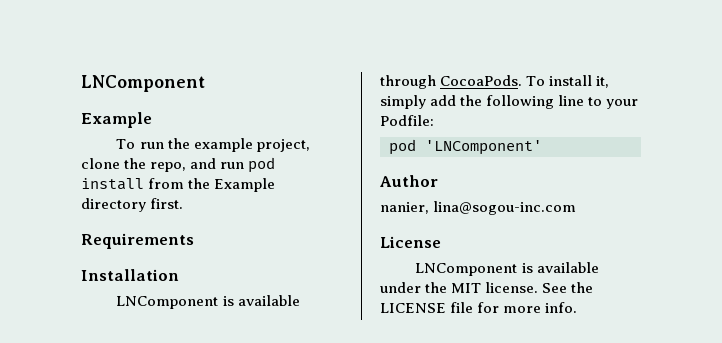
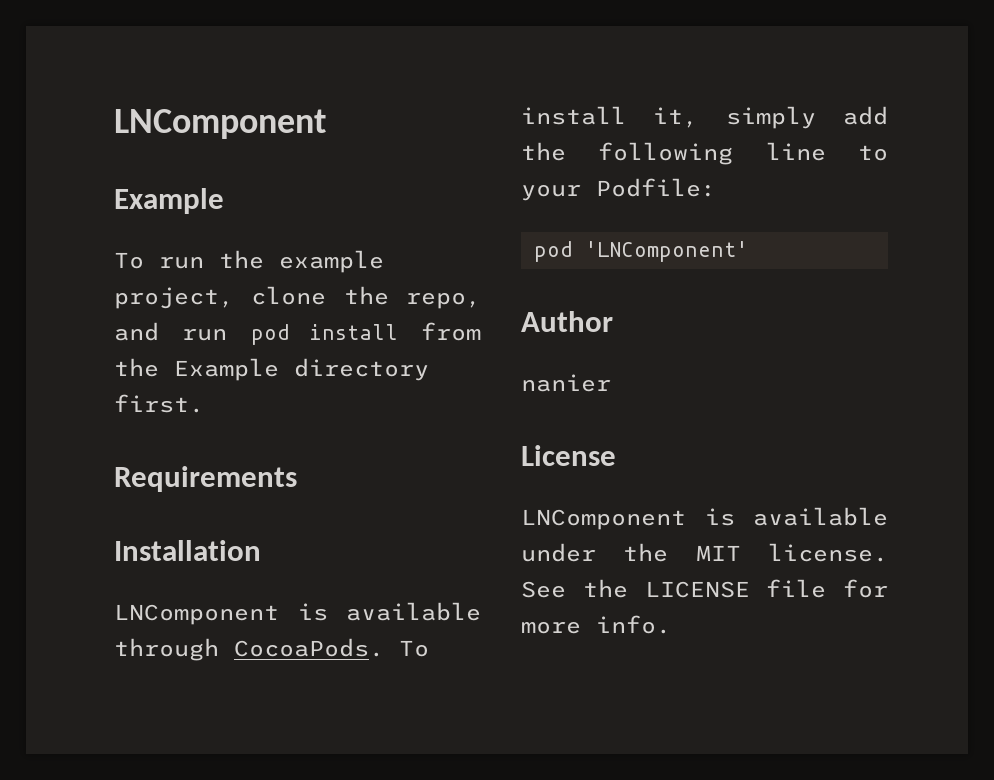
[380,201,577,215] nanier, lina@sogou-inc.com -> [521,374,611,392] nanier

